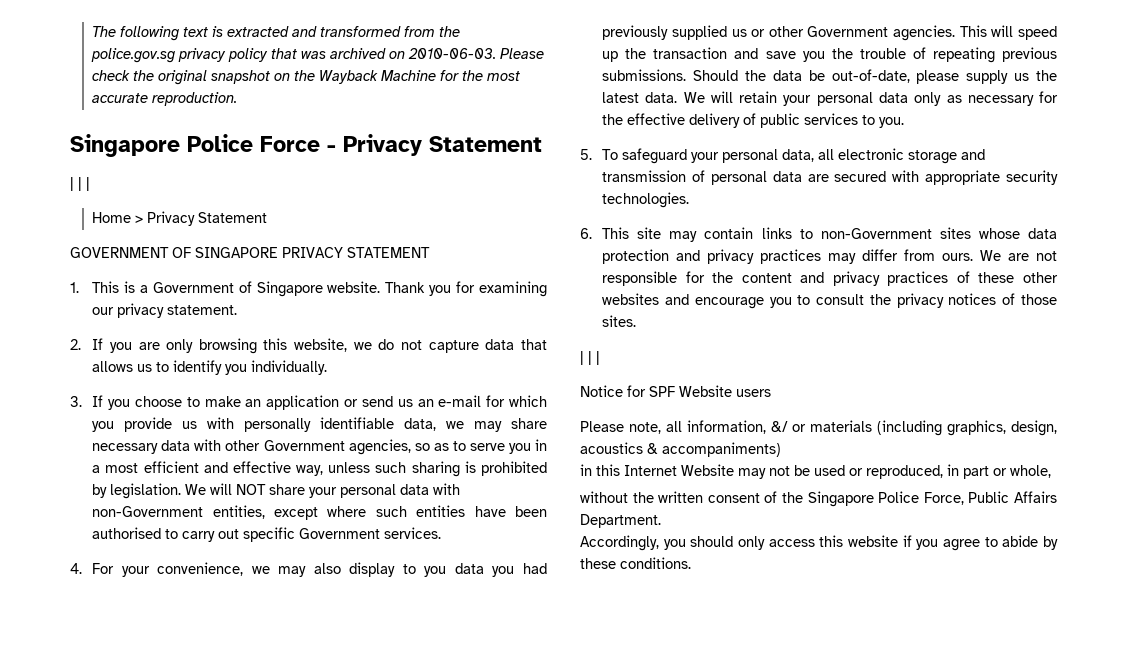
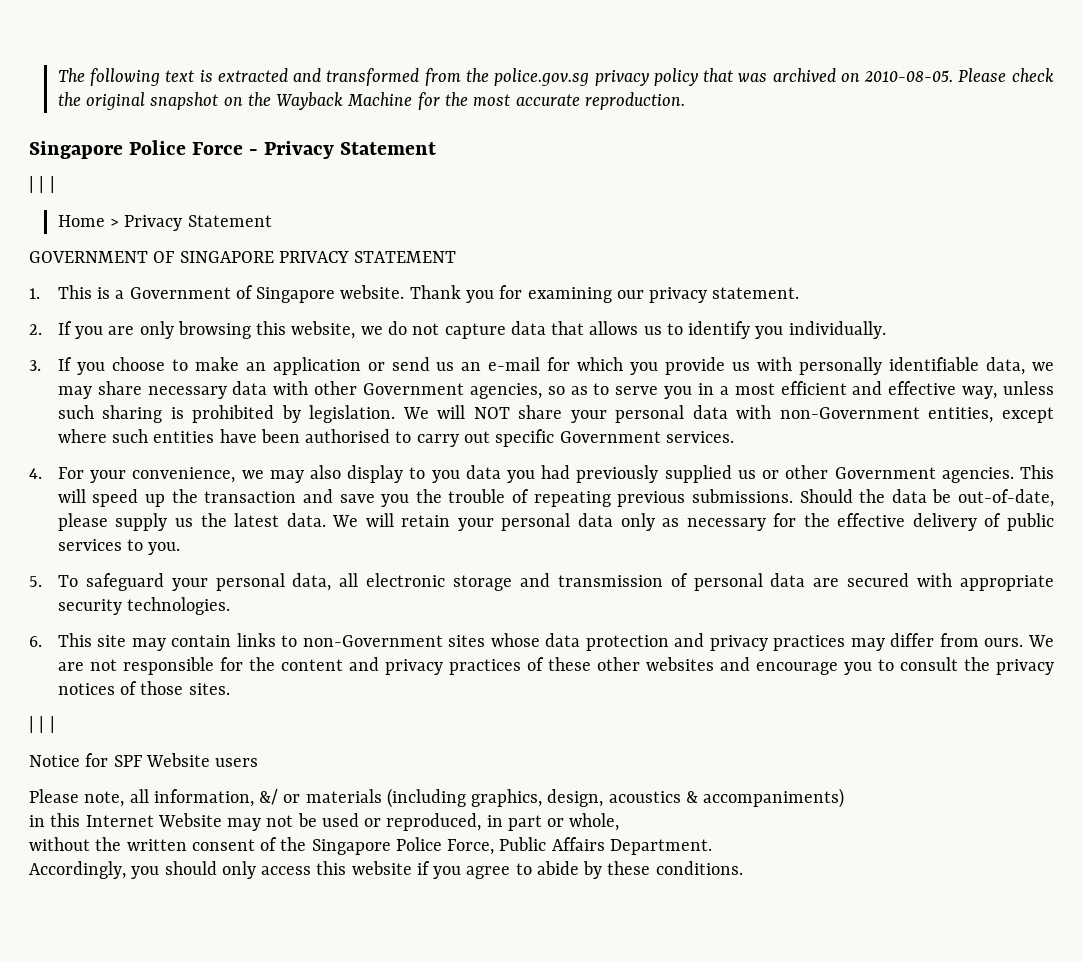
[408,48,497,59] 2010-06-03. -> [864,70,954,82] 2010-08-05.

